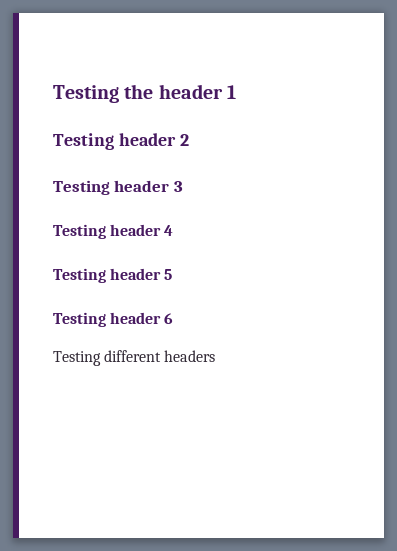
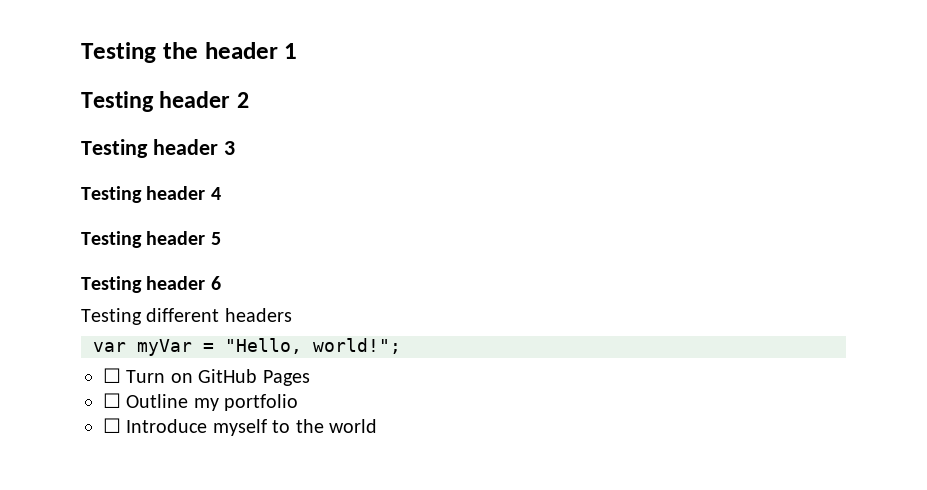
(216, 356) none -> [93,338,401,356] [103,368,310,386] [103,393,299,411] [103,418,377,436] // var myVar = "Hello, world!"; // ☐ Turn on GitHub Pages // ☐ Outline my portfolio // ☐ Introduce myself to the world

